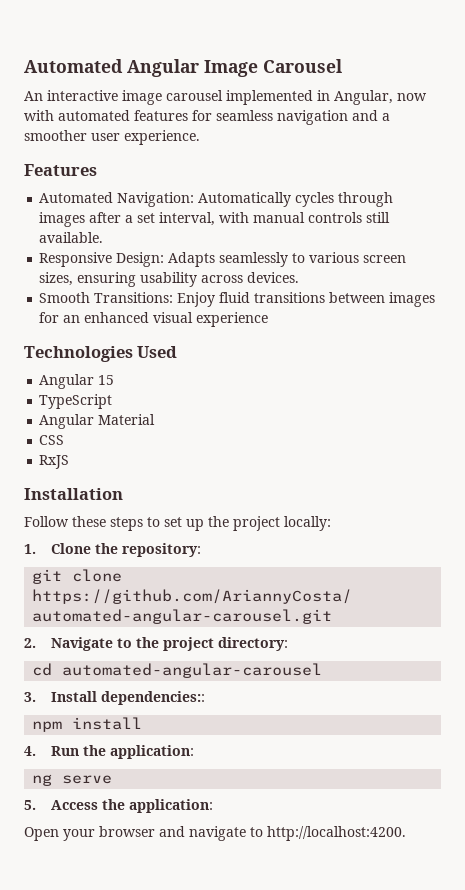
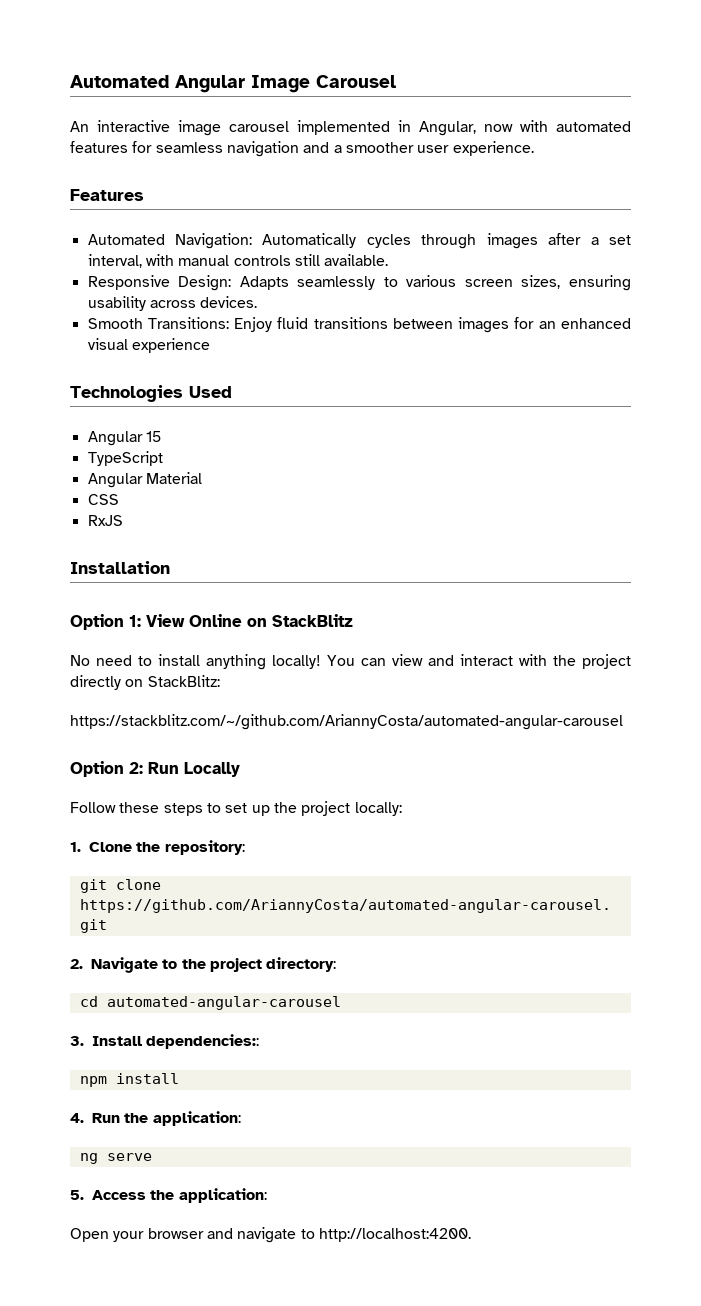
(123, 494) none -> [70,614,353,630] [70,654,631,670] [70,675,220,690] [70,714,623,730] [70,761,240,777] // Option 1: View Online on StackBlitz // No need to install anything locally! You can view and interact with the project directly on StackBlitz: // https://stackblitz.com/~/github.com/AriannyCosta/automated-angular-carousel // Option 2: Run Locally

